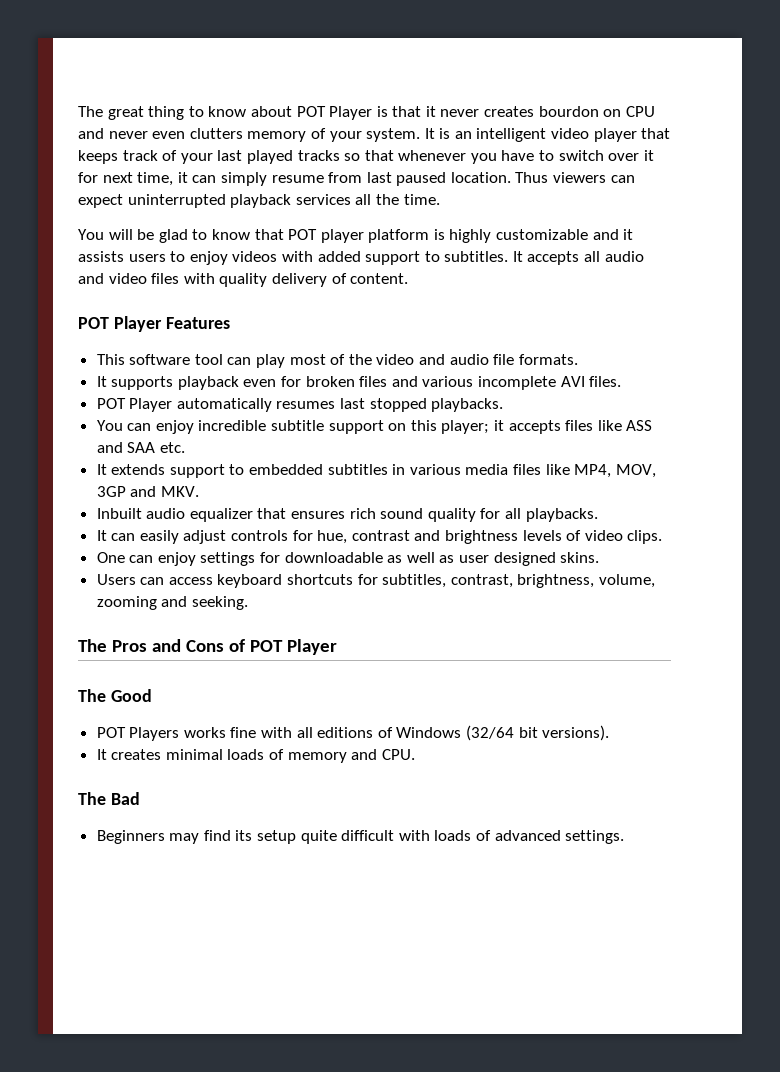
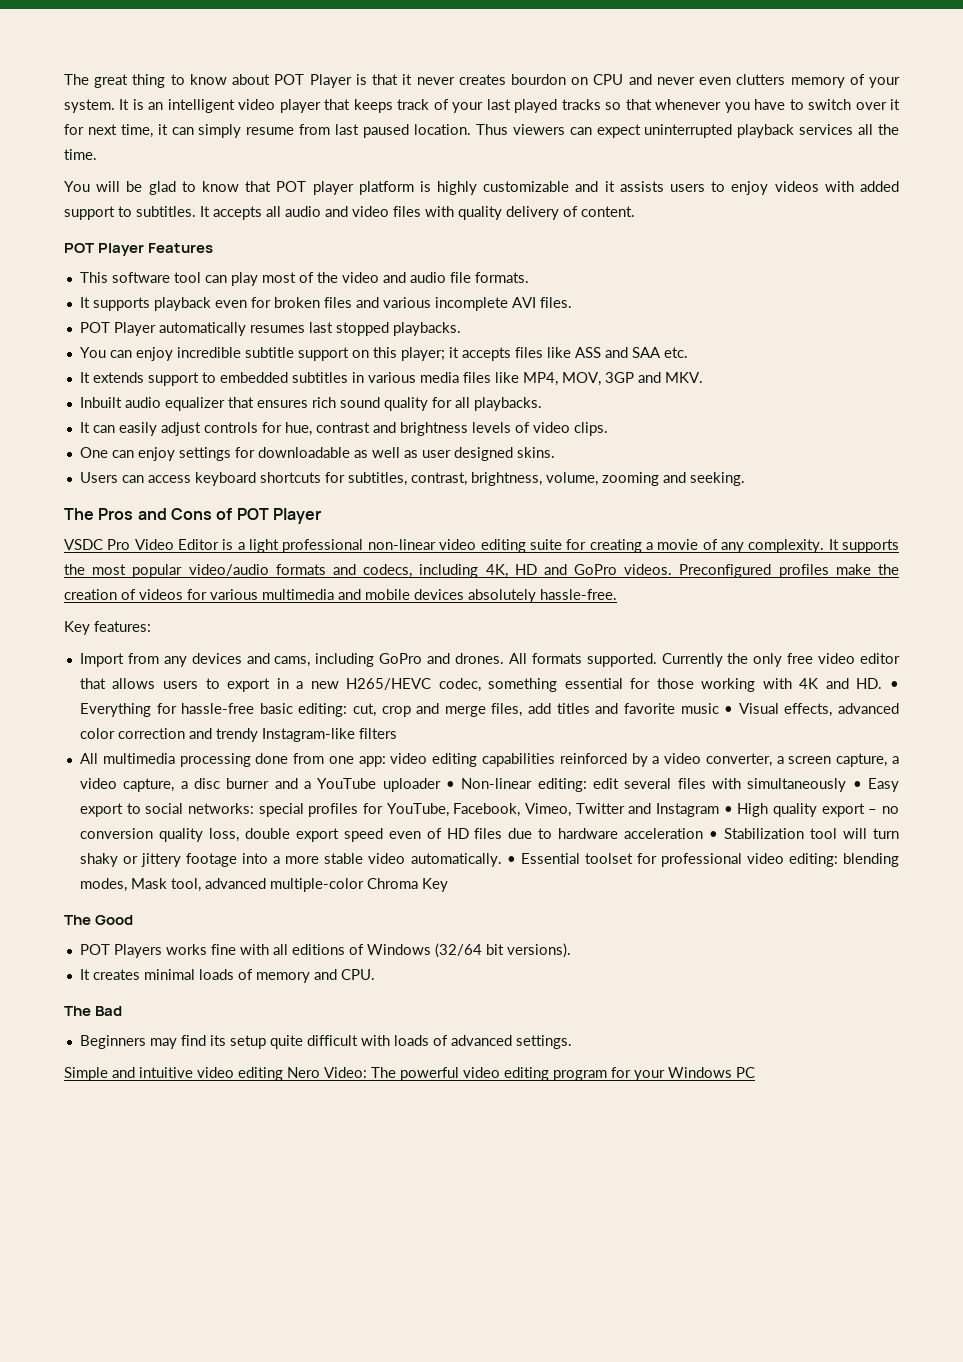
(337, 647) none -> [64,539,900,553] [64,564,899,578] [64,589,617,603] [64,621,151,635] [79,653,900,667] [79,678,900,692] [79,703,900,717] [79,728,397,742] [79,753,900,767] [79,778,899,792] [79,803,900,817] [79,828,899,842] [79,853,899,867] [79,878,448,892] // VSDC Pro Video Editor is a light professional non-linear video editing suite for creating a movie of any complexity. It supports the most popular video/audio formats and codecs, including 4K, HD and GoPro videos. Preconfigured profiles make the creation of videos for various multimedia and mobile devices absolutely hassle-free. // Key features: // Import from any devices and cams, including GoPro and drones. All formats supported. Сurrently the only free video editor that allows users to export in a new H265/HEVC codec, something essential for those working with 4K and HD. • Everything for hassle-free basic editing: cut, crop and merge files, add titles and favorite music • Visual effects, advanced color correction and trendy Instagram-like filters // All multimedia processing done from one app: video editing capabilities reinforced by a video converter, a screen capture, a video capture, a disc burner and a YouTube uploader • Non-linear editing: edit several files with simultaneously • Easy export to social networks: special profiles for YouTube, Facebook, Vimeo, Twitter and Instagram • High quality export – no conversion quality loss, double export speed even of HD files due to hardware acceleration • Stabilization tool will turn shaky or jittery footage into a more stable video automatically. • Essential toolset for professional video editing: blending modes, Mask tool, advanced multiple-color Chroma Key
(625, 837) none -> [64,1067,755,1081] // Simple and intuitive video editing Nero Video: The powerful video editing program for your Windows PC

